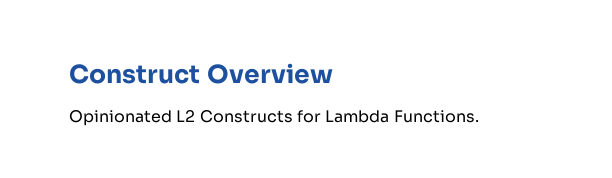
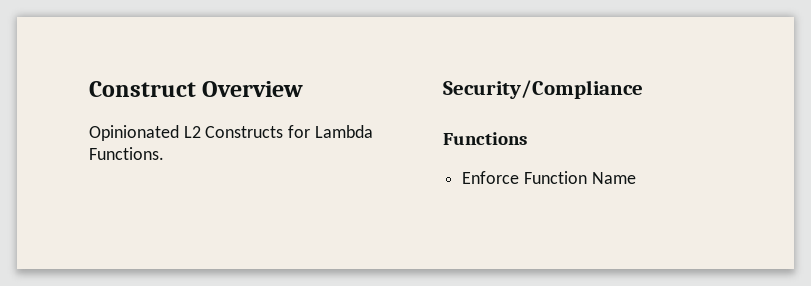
(479, 116) none -> [443,80,643,99] [443,132,527,145] [462,171,636,184] // Security/Compliance // Functions // Enforce Function Name

